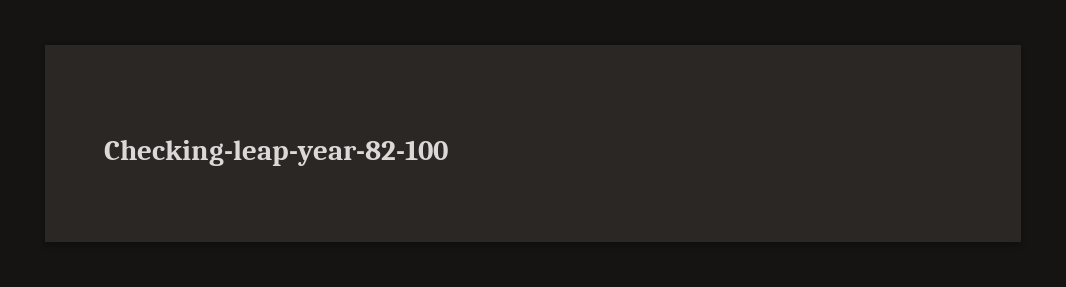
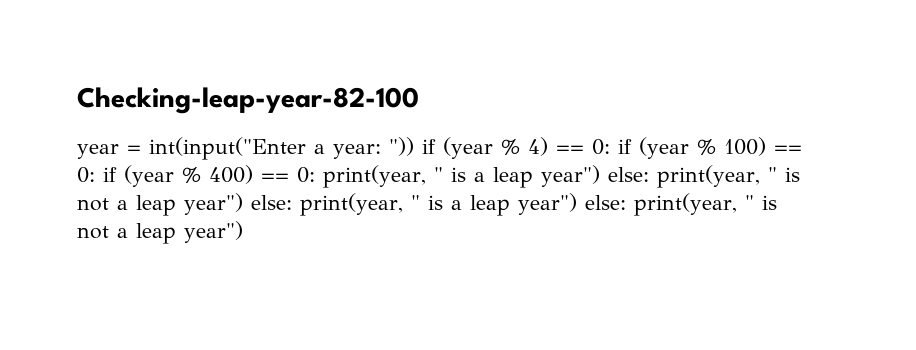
(448, 152) none -> [77,137,802,160] [77,165,800,188] [77,193,777,216] [77,221,243,244] // year = int(input("Enter a year: ")) if (year % 4) == 0: if (year % 100) == 0: if (year % 400) == 0: print(year, " is a leap year") else: print(year, " is not a leap year") else: print(year, " is a leap year") else: print(year, " is not a leap year")

